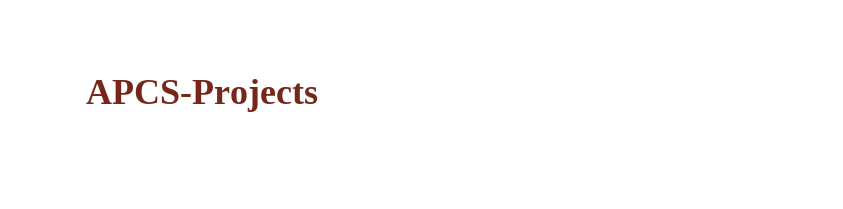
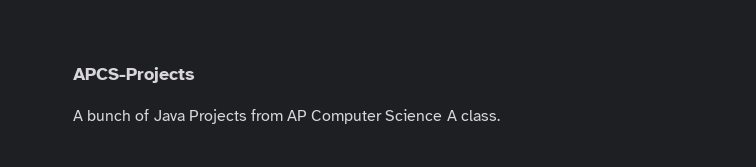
(318, 95) none -> [73,109,500,124] // A bunch of Java Projects from AP Computer Science A class.

